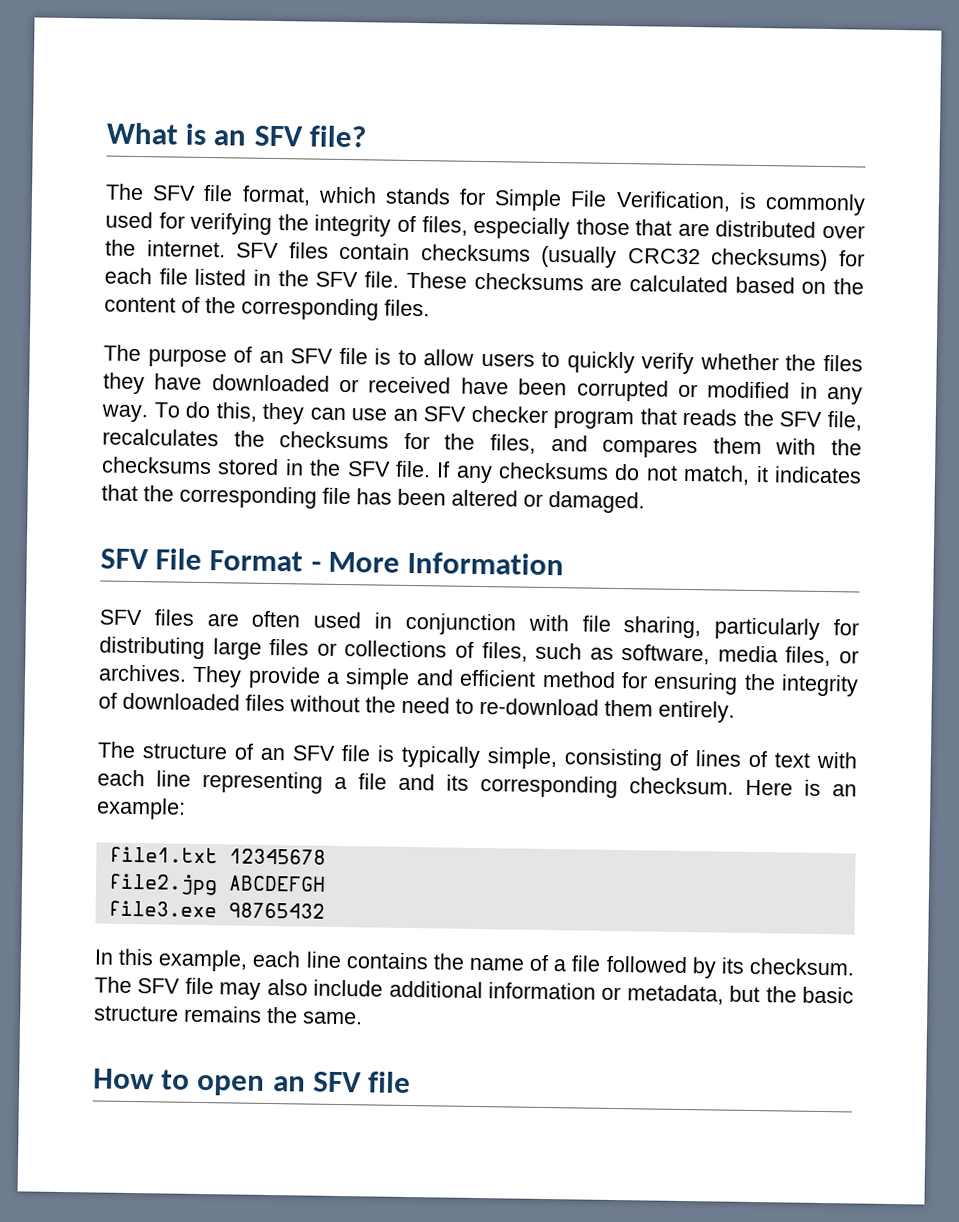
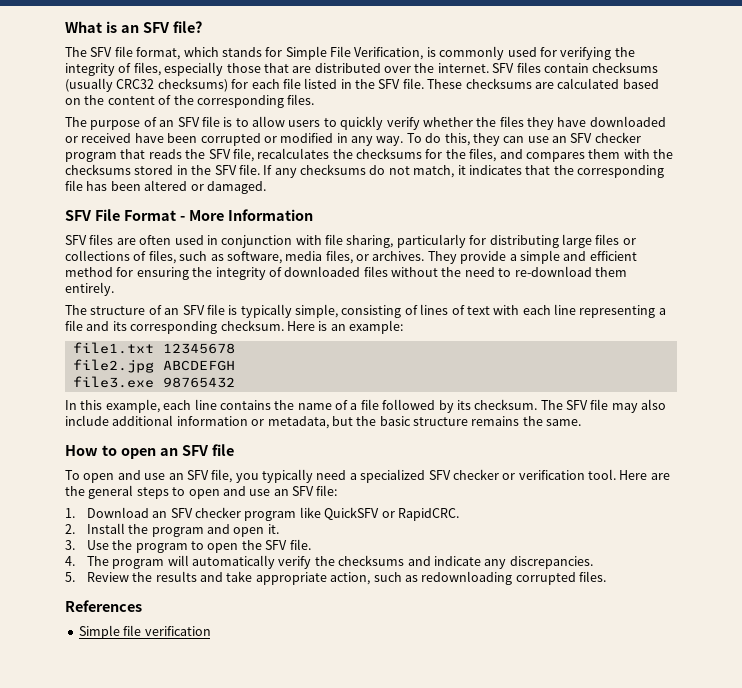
(412, 1082) none -> [65,469,670,483] [65,485,338,499] [65,507,459,521] [65,523,279,537] [65,539,311,553] [65,555,593,569] [65,571,607,585] [65,600,142,612] [78,625,211,639] // To open and use an SFV file, you typically need a specialized SFV checker or verification tool. Here are the general steps to open and use an SFV file: // 1. Download an SFV checker program like QuickSFV or RapidCRC. // 2. Install the program and open it. // 3. Use the program to open the SFV file. // 4. The program will automatically verify the checksums and indicate any discrepancies. // 5. Review the results and take appropriate action, such as redownloading corrupted files. // References // Simple file verification

